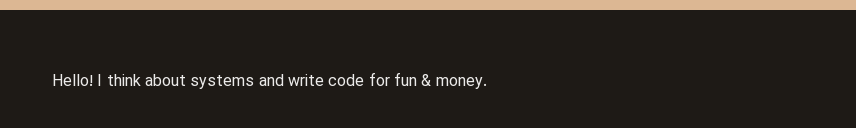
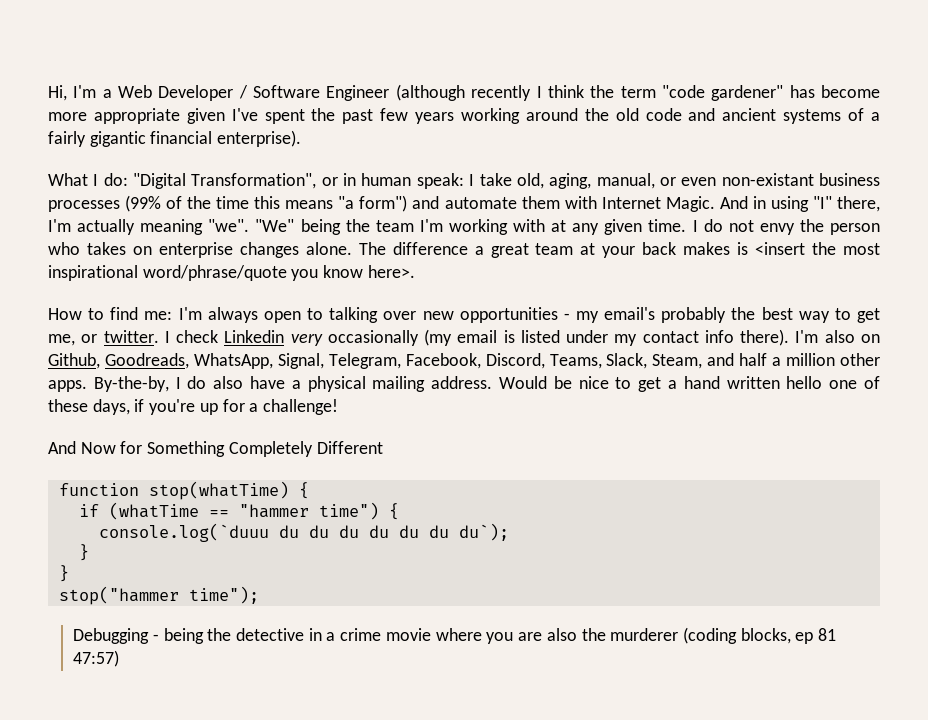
[52,72,487,89] Hello! I think about systems and write code for fun & money. -> [48,84,881,101] [48,108,881,124] [48,130,302,147] [48,173,881,189] [48,195,881,212] [48,219,881,235] [48,242,881,258] [48,265,415,281] [48,307,880,323] [48,329,881,346] [48,353,881,369] [48,376,880,392] [48,399,339,415] [48,441,383,457] [58,481,309,500] [78,502,399,520] [98,523,509,542] [78,544,89,561] [58,565,69,582] [58,586,259,605] [73,627,837,644] [73,650,120,667] Hi, I'm a Web Developer / Software Engineer (although recently I think the term "code gardener" has become more appropriate given I've spent the past few years working around the old code and ancient systems of a fairly gigantic financial enterprise). // What I do: "Digital Transformation", or in human speak: I take old, aging, manual, or even non-existant business processes (99% of the time this means "a form") and automate them with Internet Magic. And in using "I" there, I'm actually meaning "we". "We" being the team I'm working with at any given time. I do not envy the person who takes on enterprise changes alone. The difference a great team at your back makes is <insert the most inspirational word/phrase/quote you know here>. // How to find me: I'm always open to talking over new opportunities - my email's probably the best way to get me, or twitter. I check Linkedin very occasionally (my email is listed under my contact info there). I'm also on Github, Goodreads, WhatsApp, Signal, Telegram, Facebook, Discord, Teams, Slack, Steam, and half a million other apps. By-the-by, I do also have a physical mailing address. Would be nice to get a hand written hello one of these days, if you're up for a challenge! // And Now for Something Completely Different // function stop(whatTime) { // if (whatTime == "hammer time") { // console.log(`duuu du du du du du du du`); // } // } // stop("hammer time"); // Debugging - being the detective in a crime movie where you are also the murderer (coding blocks, ep 81 47:57)

